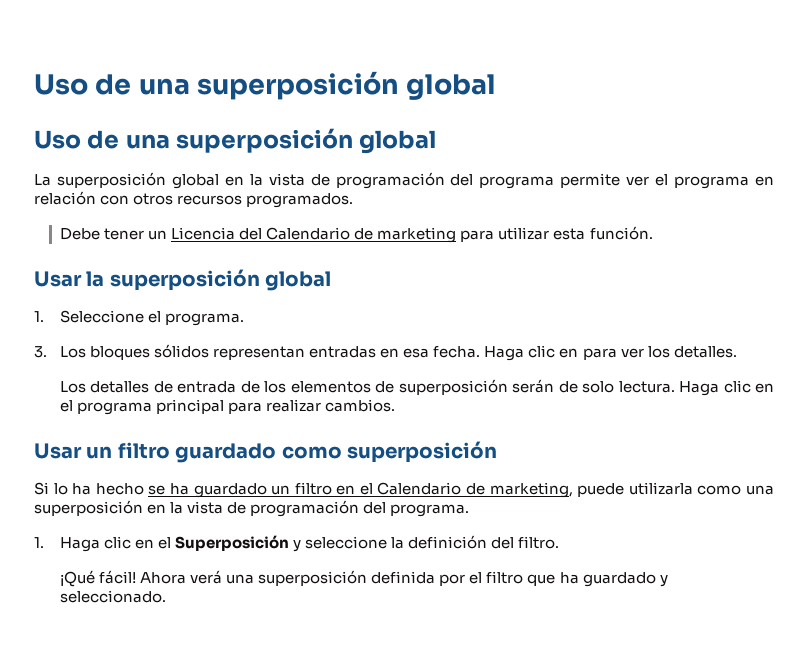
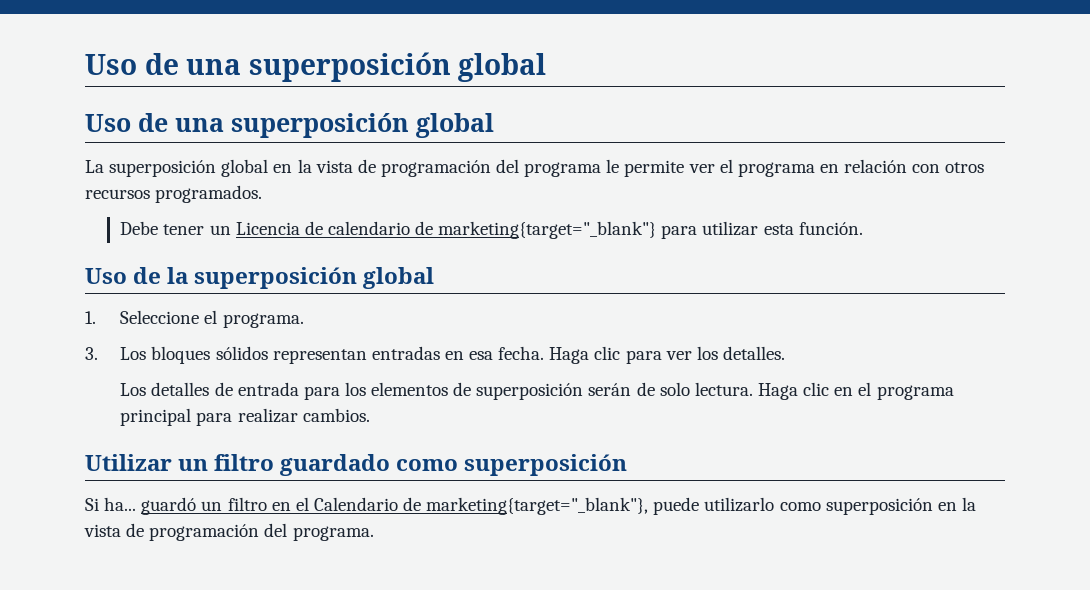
(555, 182) none -> [606,159,620,173] le
[239,227,457,243] del Calendario de marketing -> [304,221,657,239] de calendario de marketing{target="_blank"}
[34,271,82,287] Usar -> [85,267,162,284] Uso de
[559,348,579,358] en -> (621, 353) none
[240,381,260,393] de -> [303,386,340,400] para
[34,443,82,459] Usar -> [85,454,172,471] Utilizar
[53,483,267,498] lo ha hecho se ha guardado -> [104,497,197,515] ha... guardó
[489,482,774,498] marketing, puede utilizarla como una -> [426,497,821,515] marketing{target="_blank"}, puede utilizarlo como
[34,535,560,552] [59,570,668,587] [59,590,166,603] // 1. Haga clic en el Superposición y seleccione la definición del filtro. // ¡Qué fácil! Ahora verá una superposición definida por el filtro que ha guardado y seleccionado. -> (374, 533) none

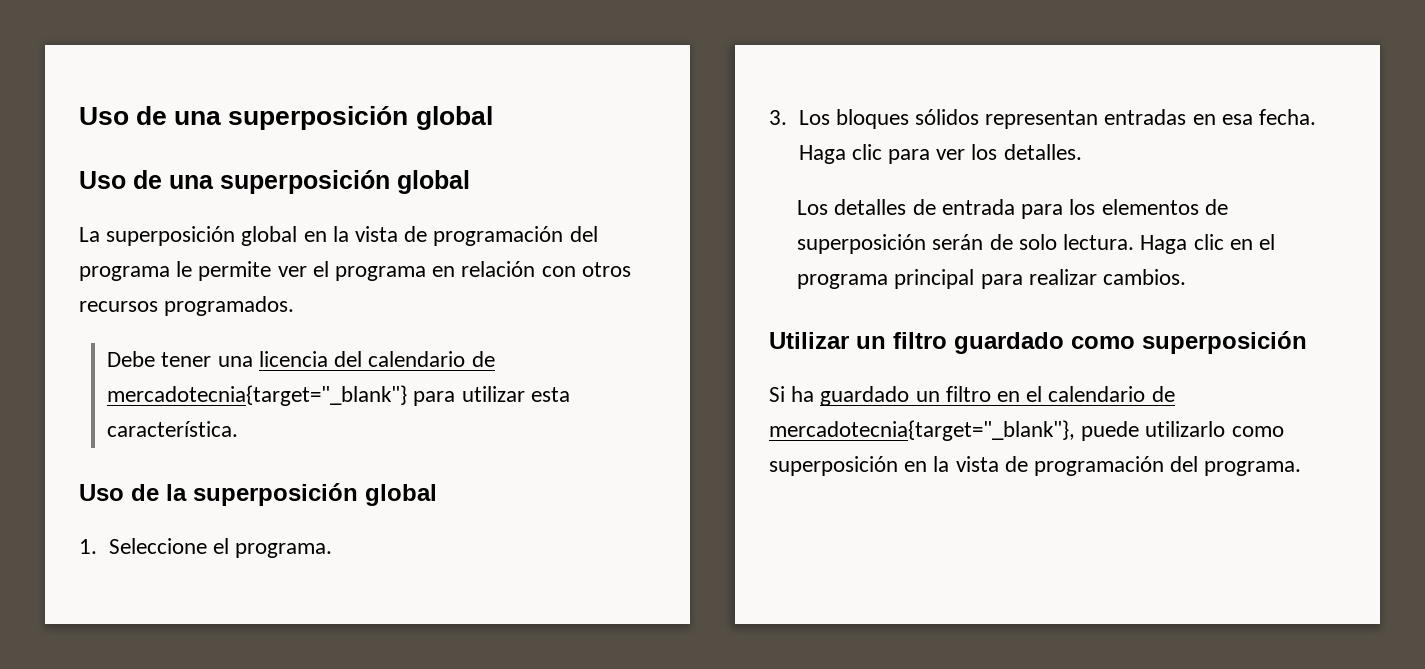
[209,221,657,239] un Licencia de calendario de marketing{target="_blank"} -> [217,351,495,367] [107,385,408,406] una licencia del calendario de mercadotecnia{target="_blank"}
[798,222,863,235] función. -> [107,421,239,437] característica.
[104,497,197,515] ha... guardó -> [791,386,910,406] ha guardado
[313,497,649,515] Calendario de marketing{target="_blank"}, -> [1048,386,1175,402] [769,420,1075,441] calendario de mercadotecnia{target="_blank"},

